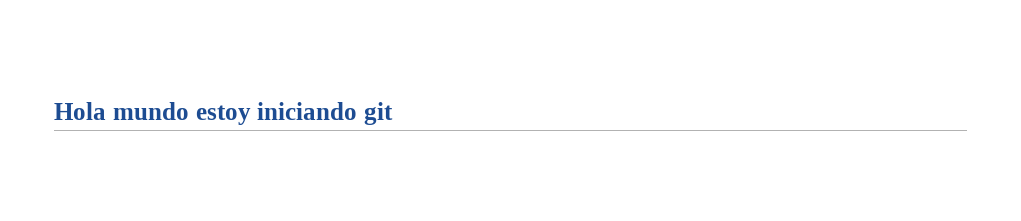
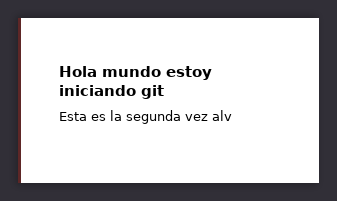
(393, 113) none -> [59,110,232,124] // Esta es la segunda vez alv

